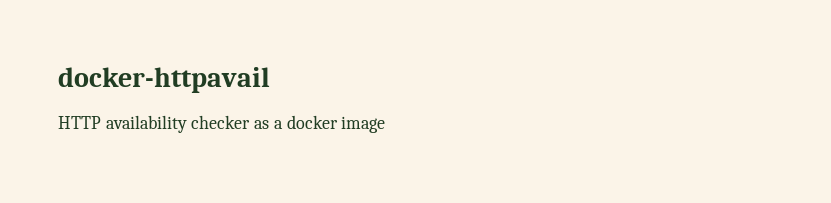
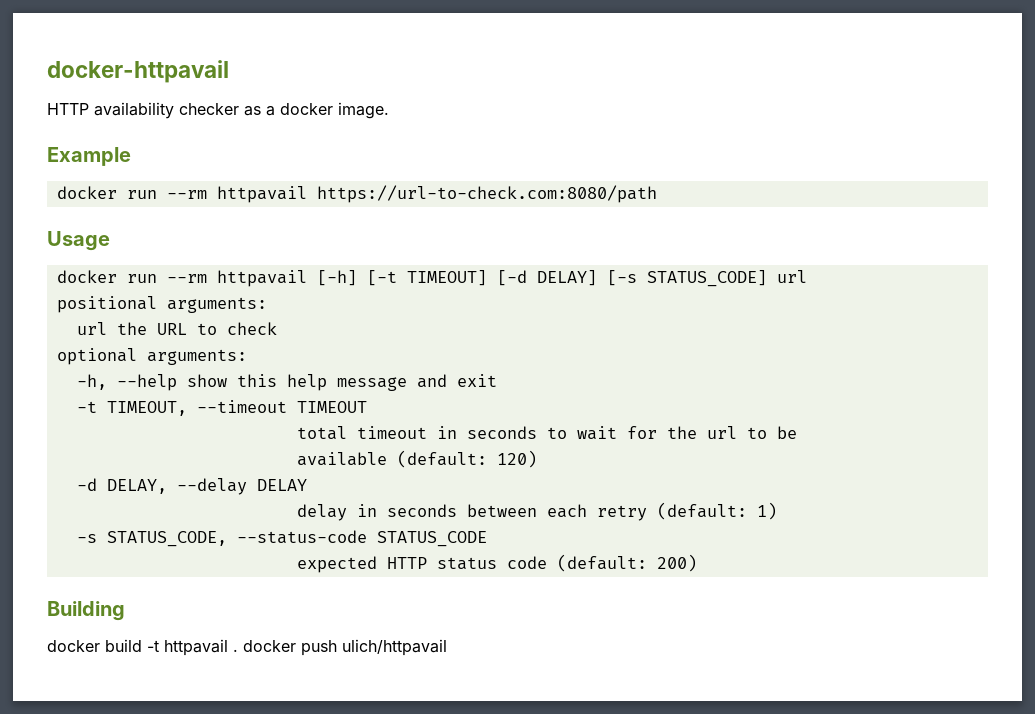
[341,116,386,133] image -> [338,102,389,119] [47,147,131,166] [56,185,657,203] [47,231,110,251] [56,270,807,287] [56,296,267,313] [76,322,277,335] [56,348,247,365] [76,374,497,391] [76,400,367,416] [296,426,797,440] [296,450,537,468] [76,478,307,495] [296,502,777,521] [76,530,487,547] [296,554,697,573] [47,601,125,621] [47,639,447,656] image. // Example // docker run --rm httpavail https://url-to-check.com:8080/path // Usage // docker run --rm httpavail [-h] [-t TIMEOUT] [-d DELAY] [-s STATUS_CODE] url // positional arguments: // url the URL to check // optional arguments: // -h, --help show this help message and exit // -t TIMEOUT, --timeout TIMEOUT // total timeout in seconds to wait for the url to be // available (default: 120) // -d DELAY, --delay DELAY // delay in seconds between each retry (default: 1) // -s STATUS_CODE, --status-code STATUS_CODE // expected HTTP status code (default: 200) // Building // docker build -t httpavail . docker push ulich/httpavail

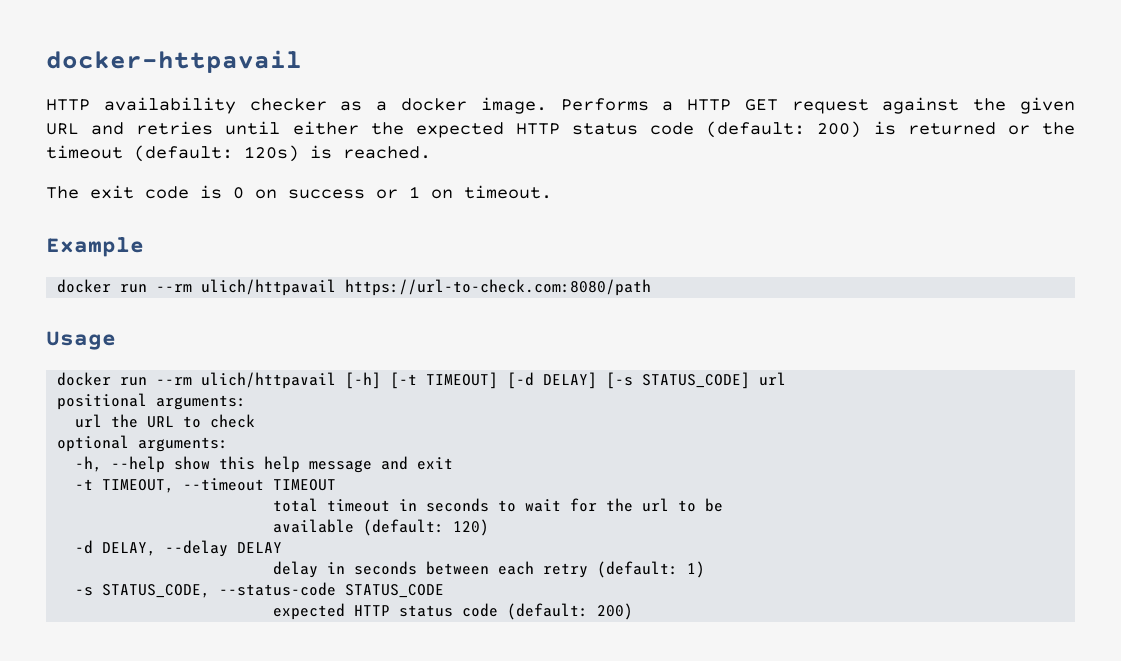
(389, 110) none -> [560,97,1076,114] [46,121,1075,138] [46,145,431,162] [46,185,552,199] Performs a HTTP GET request against the given URL and retries until either the expected HTTP status code (default: 200) is returned or the timeout (default: 120s) is reached. // The exit code is 0 on success or 1 on timeout.
[216,186,307,203] httpavail -> [201,279,337,296] ulich/httpavail
[216,270,307,287] httpavail -> [201,372,337,389] ulich/httpavail
[47,601,125,621] [47,639,447,656] // Building // docker build -t httpavail . docker push ulich/httpavail -> (634, 611) none

